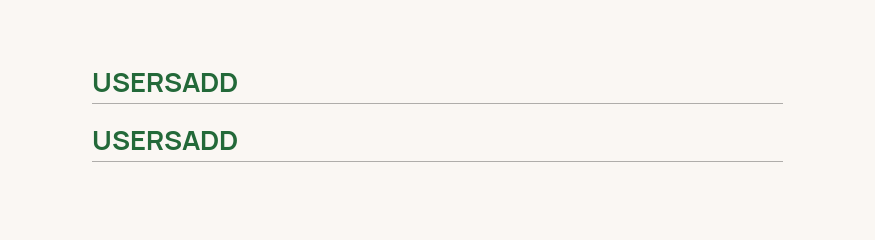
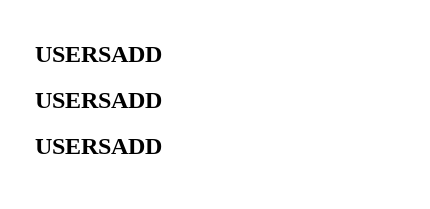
[92,73,238,92] [92,131,238,150] USERSADD // USERSADD -> [35,47,162,62] [35,93,162,108] [35,139,162,154] USERSADD // USERSADD // USERSADD

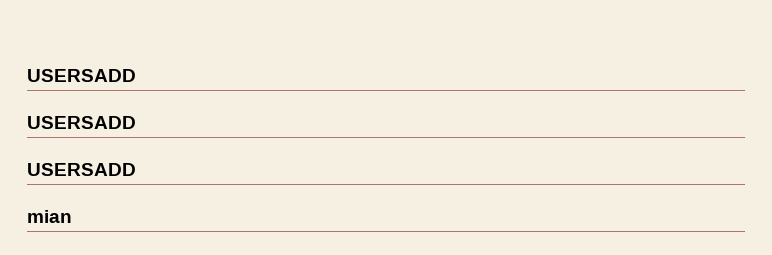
(162, 146) none -> [27,210,72,223] // mian

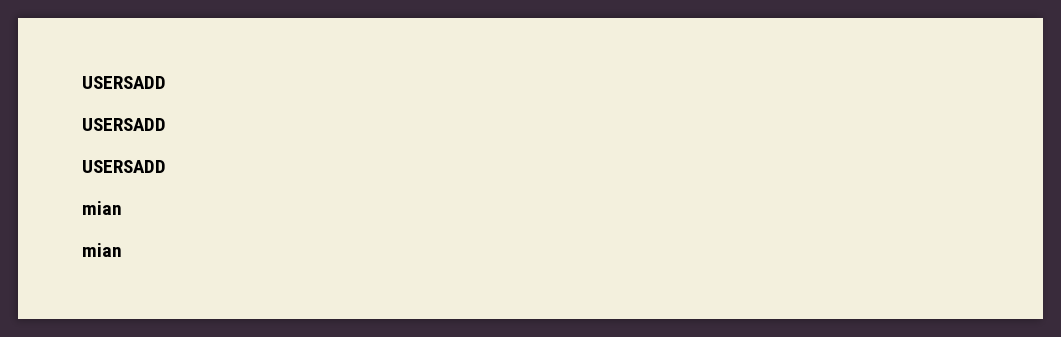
(72, 216) none -> [82,243,122,257] // mian

